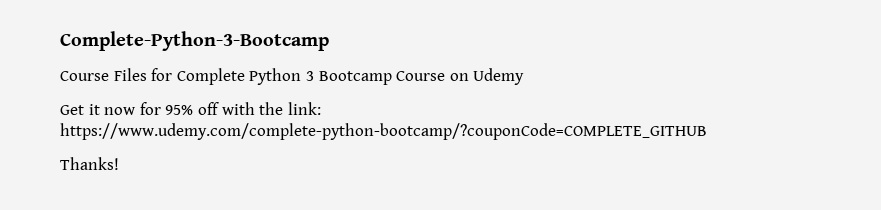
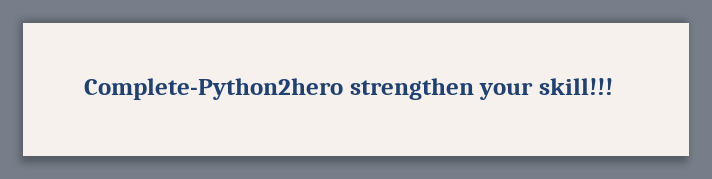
[60,31,329,51] [60,68,525,85] [60,102,321,115] [60,123,707,140] [60,157,119,170] Complete-Python-3-Bootcamp // Course Files for Complete Python 3 Bootcamp Course on Udemy // Get it now for 95% off with the link: https://www.udemy.com/complete-python-bootcamp/?couponCode=COMPLETE_GITHUB // Thanks! -> [84,78,613,100] Complete-Python2hero strengthen your skill!!!

